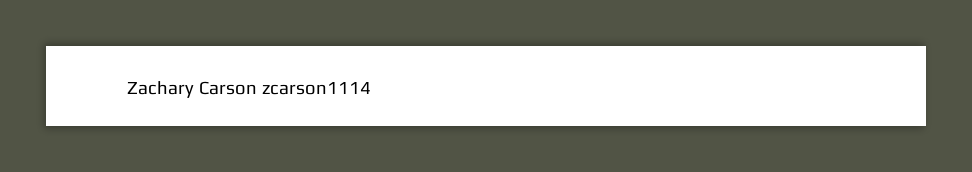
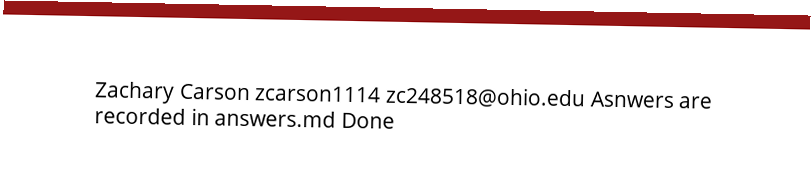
(371, 88) none -> [385,85,714,109] [94,107,396,129] zc248518@ohio.edu Asnwers are recorded in answers.md Done

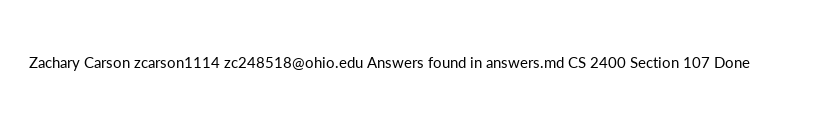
[589,91,714,109] [94,107,337,128] Asnwers are recorded in answers.md -> [367,57,710,68] Answers found in answers.md CS 2400 Section 107

